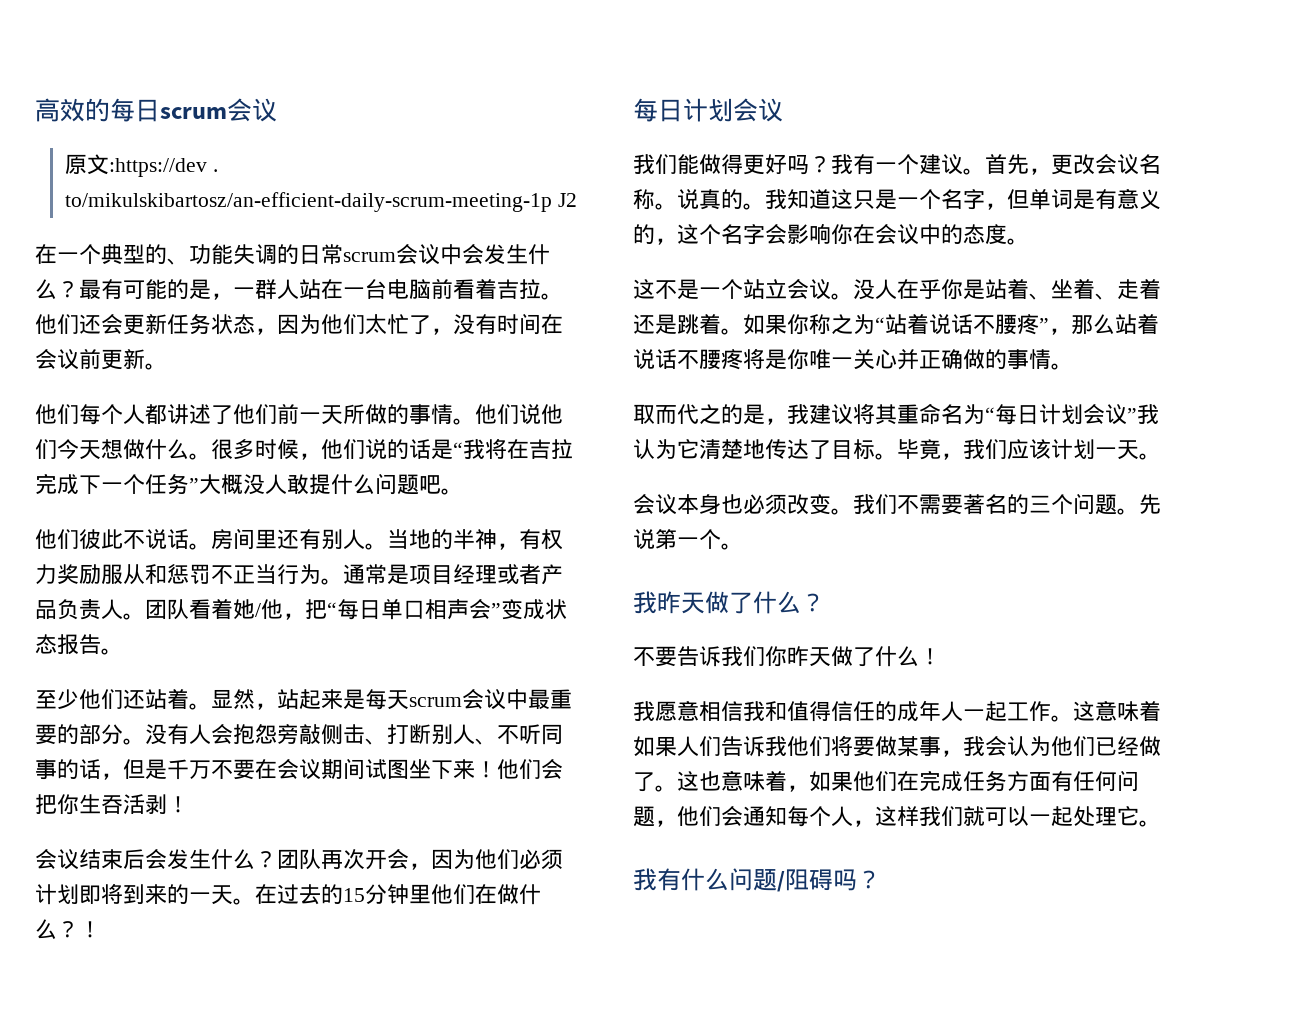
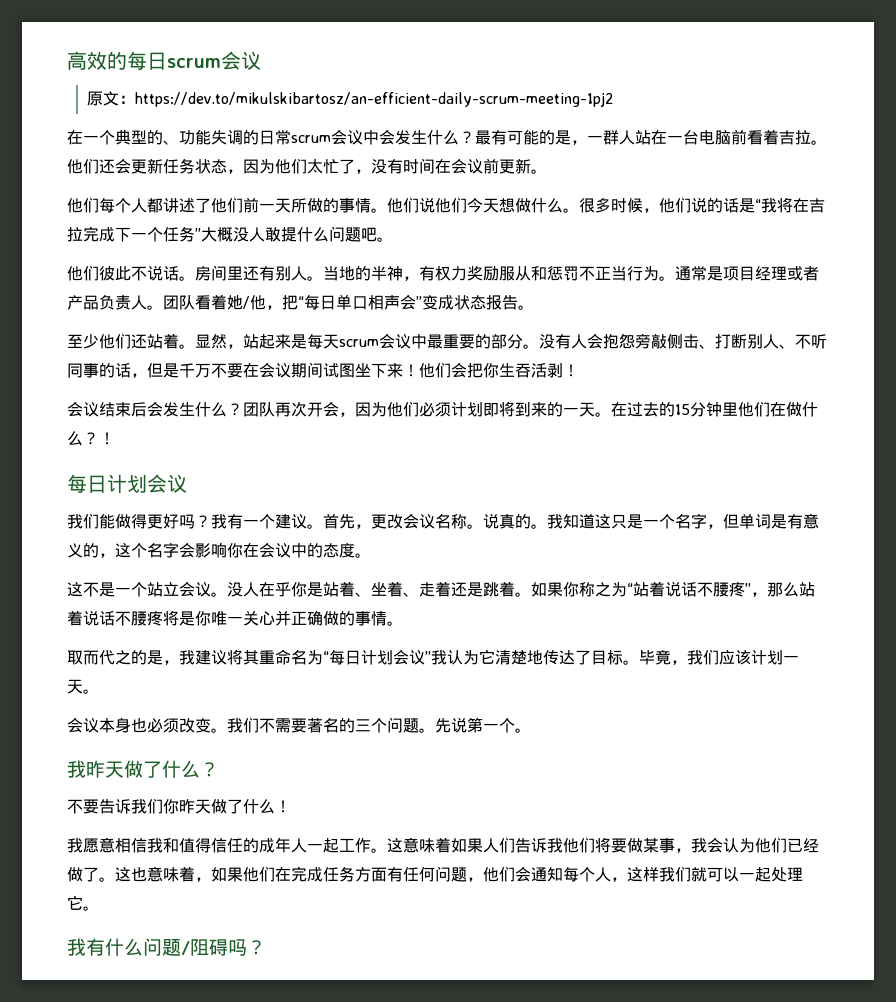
[109,158,218,177] [65,192,577,212] :https://dev . to/mikulskibartosz/an-efficient-daily-scrum-meeting-1p J2 -> [118,92,613,107] ：https://dev.to/mikulskibartosz/an-efficient-daily-scrum-meeting-1pj2

